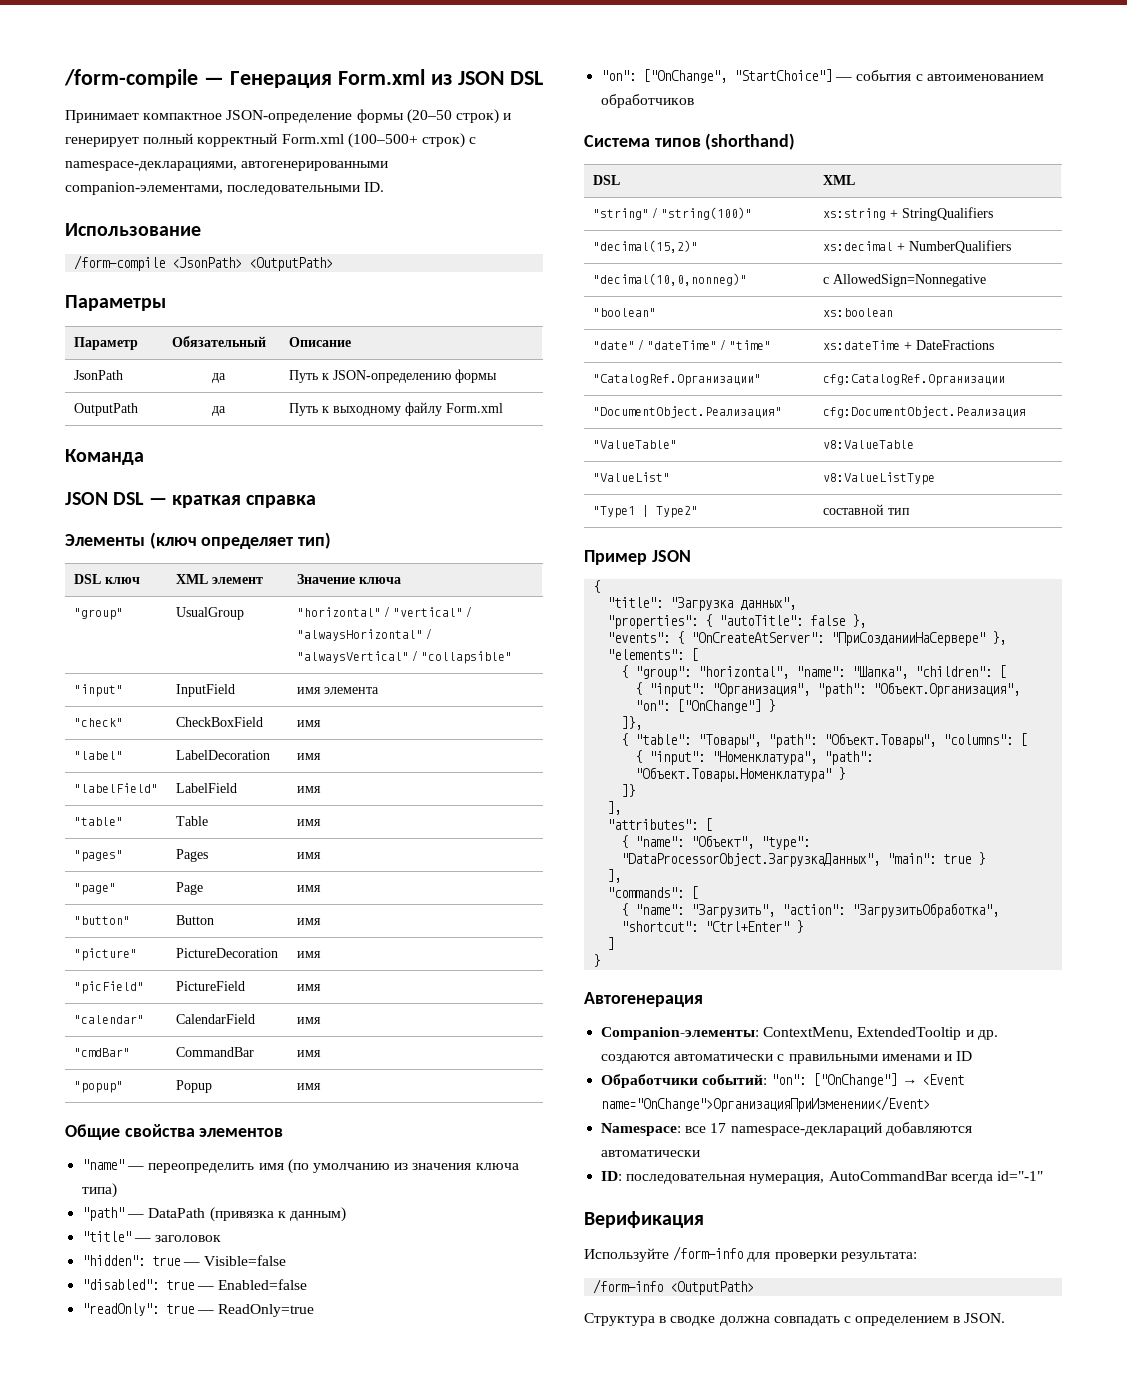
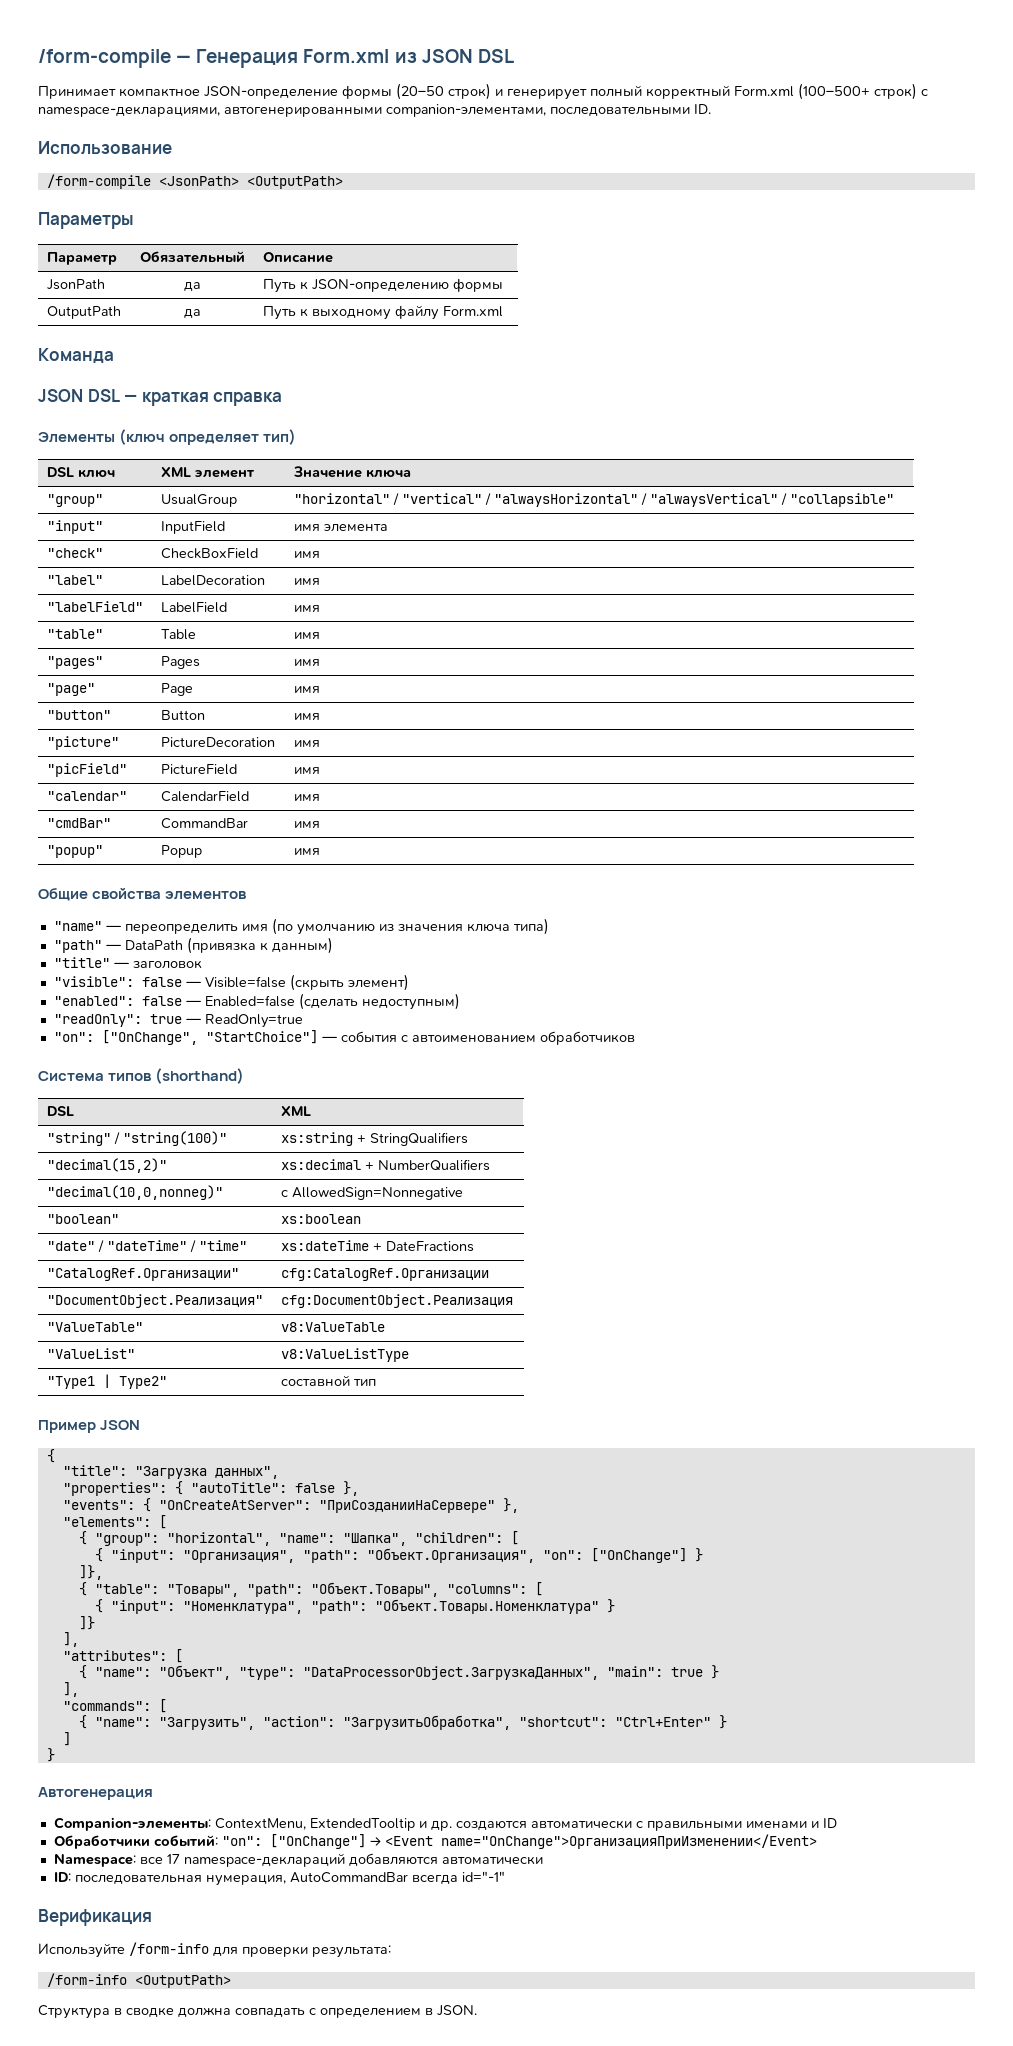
[82,1255,181,1266] "hidden": true -> [53,976,182,987] "visible": false
[82,1279,195,1290] // "disabled": true -> [289,974,409,991] [53,996,182,1006] (скрыть элемент) // "enabled": false
(308, 1284) none -> [298,993,460,1010] (сделать недоступным)

